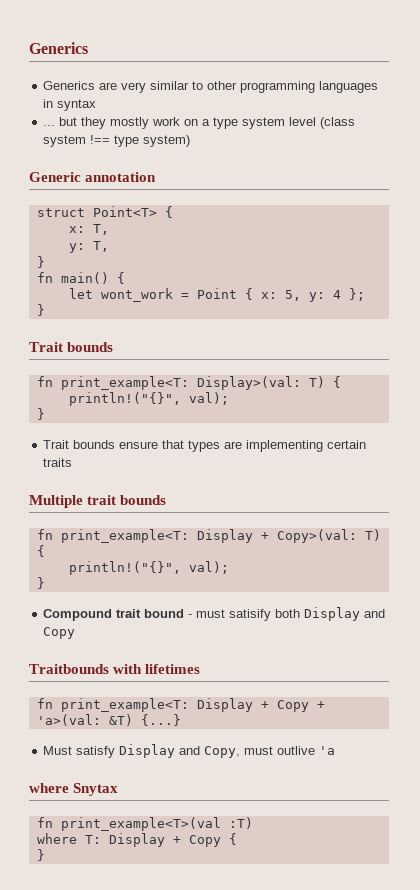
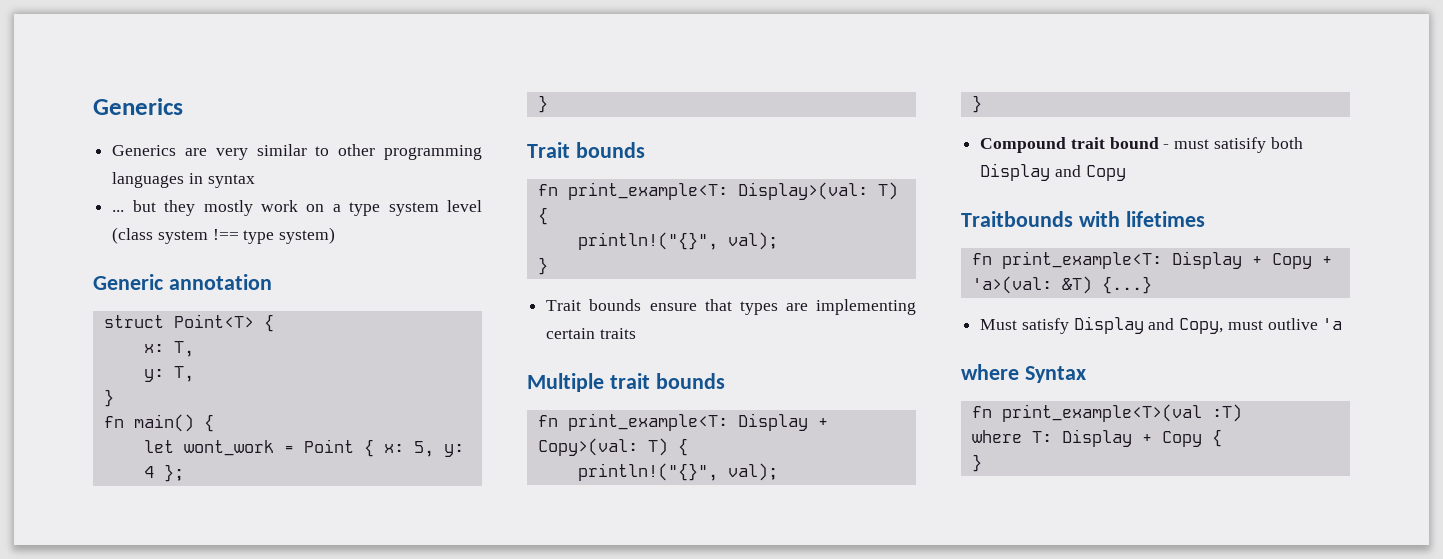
[73,783,119,796] Snytax -> [1024,366,1086,383] Syntax

